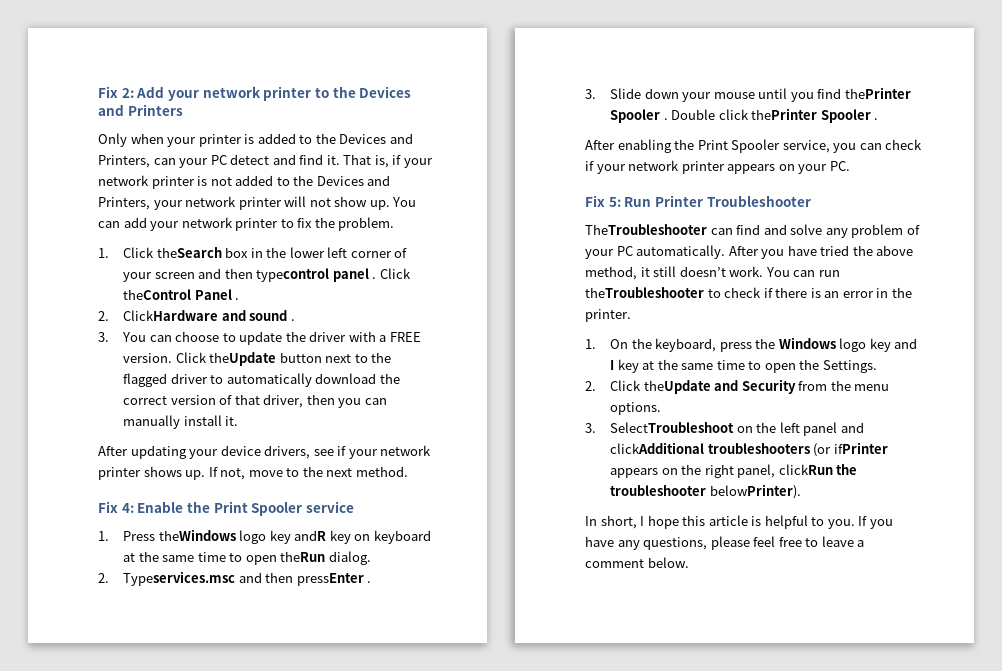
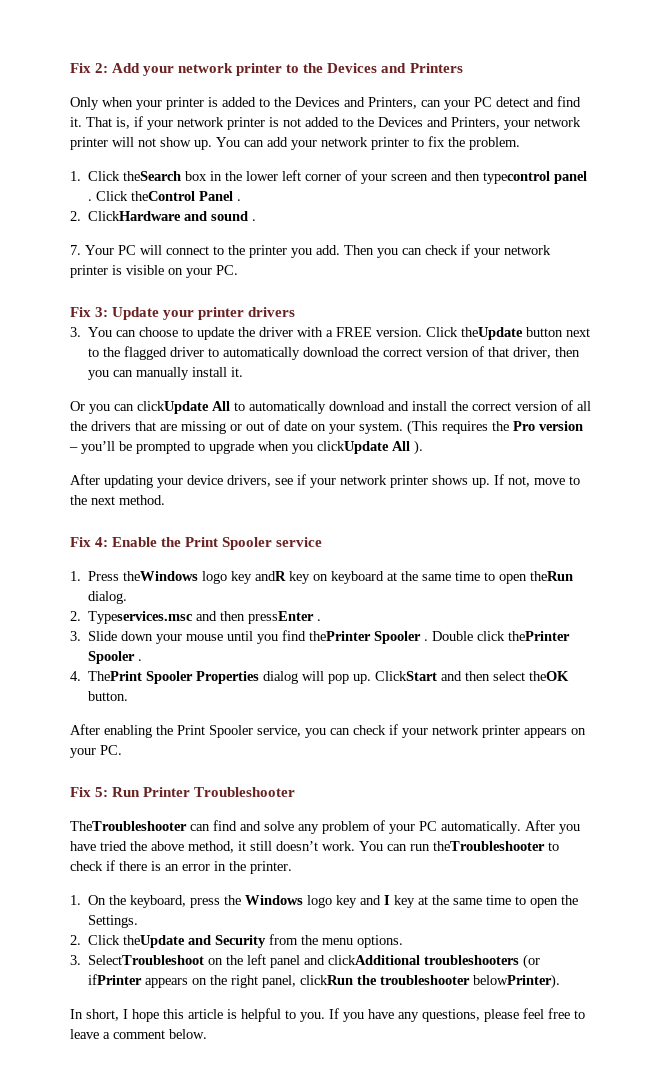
(295, 320) none -> [70,244,551,258] [70,265,238,278] [70,307,296,320] // 7. Your PC will connect to the printer you add. Then you can check if your network printer is visible on your PC. // Fix 3: Update your printer drivers
(239, 421) none -> [70,400,591,414] [70,420,583,435] [69,440,423,455] // Or you can clickUpdate All to automatically download and install the correct version of all the drivers that are missing or out of date on your system. (This requires the Pro version – you’ll be prompted to upgrade when you clickUpdate All ).
(879, 119) none -> [70,671,570,684] [88,691,129,701] // 4. ThePrint Spooler Properties dialog will pop up. ClickStart and then select theOK button.

